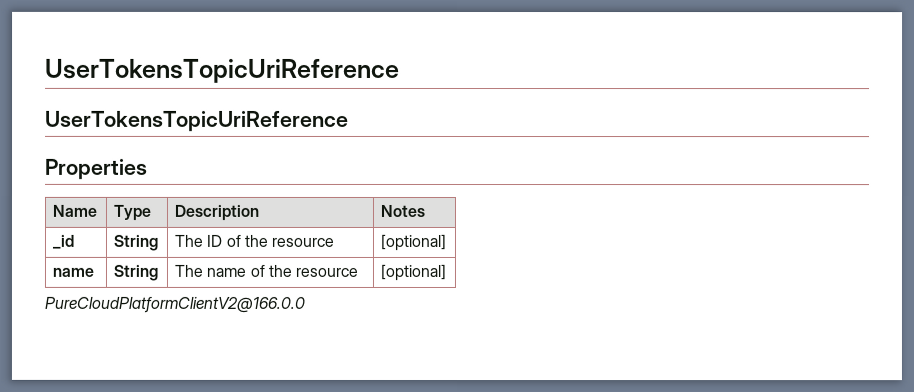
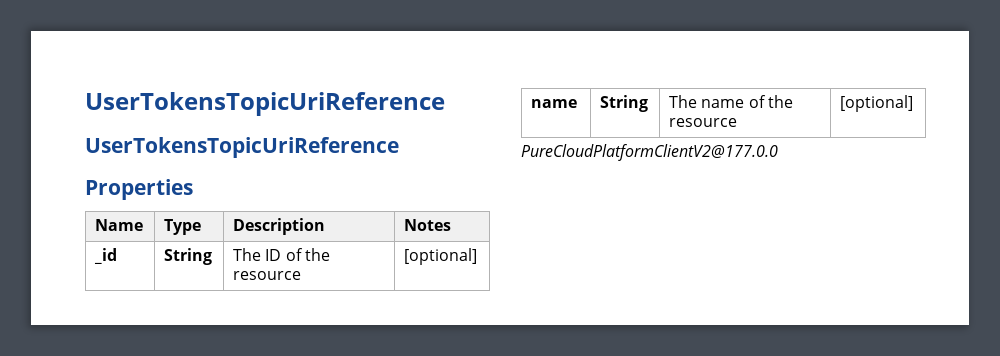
[44,296,305,313] PureCloudPlatformClientV2@166.0.0 -> [521,144,778,161] PureCloudPlatformClientV2@177.0.0

